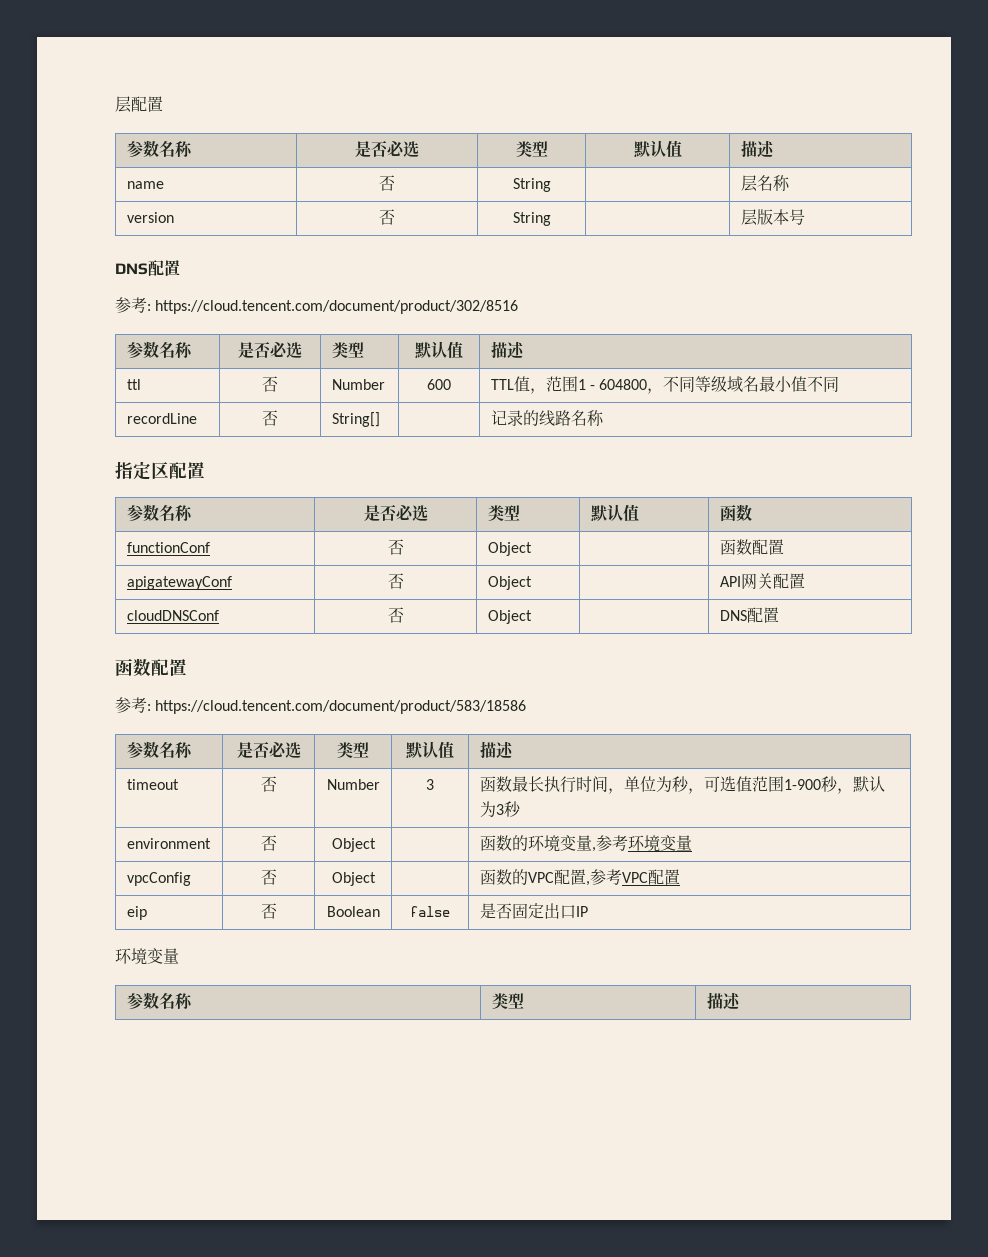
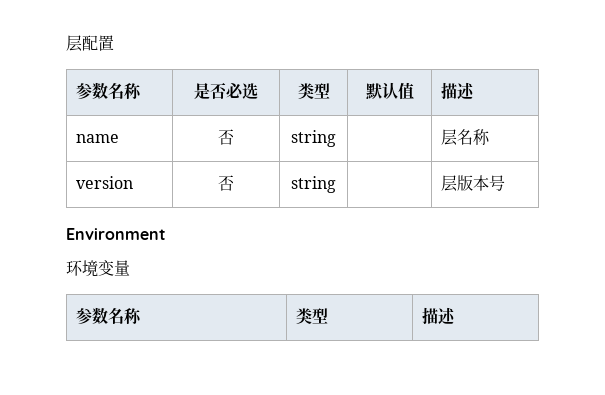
[512,178,551,192] String -> [291,130,336,147] string
[512,212,551,226] String -> [291,176,336,193] string
[115,260,180,276] [115,297,519,314] [126,341,193,359] [238,341,302,358] [331,342,364,359] [415,341,463,359] [490,341,524,359] [126,379,141,390] [262,376,278,392] [331,379,385,390] [427,379,451,390] [490,376,840,394] [126,413,197,424] [262,410,278,426] [331,412,380,427] [490,410,604,426] [115,461,205,480] [126,504,193,522] [363,504,428,521] [487,505,520,522] [590,504,639,522] [719,504,752,522] [126,542,210,553] [387,539,404,555] [487,542,532,556] [719,539,784,555] [126,576,232,590] [387,573,404,589] [487,576,532,590] [719,573,805,590] [126,610,219,621] [387,607,404,623] [487,610,532,624] [719,607,779,623] [115,658,187,677] [115,697,527,714] [126,741,193,759] [236,741,301,758] [337,742,369,759] [406,741,454,759] [479,741,513,759] [126,779,179,790] [260,776,277,792] [326,779,380,790] [426,779,434,790] [479,776,885,794] [479,801,521,817] [126,838,211,849] [260,835,277,851] [331,838,376,852] [479,835,692,852] [126,872,191,886] [260,869,277,885] [331,872,376,886] [479,869,680,886] [126,906,147,920] [260,903,277,919] [326,906,380,917] [410,906,450,917] [479,903,588,919] DNS配置 // 参考: https://cloud.tencent.com/document/product/302/8516 // 参数名称 | 是否必选 | 类型 | 默认值 | 描述 // ttl | 否 | Number | 600 | TTL值，范围1 - 604800，不同等级域名最小值不同 // recordLine | 否 | String[] | | 记录的线路名称 // 指定区配置 // 参数名称 | 是否必选 | 类型 | 默认值 | 函数 // functionConf | 否 | Object | | 函数配置 // apigatewayConf | 否 | Object | | API网关配置 // cloudDNSConf | 否 | Object | | DNS配置 // 函数配置 // 参考: https://cloud.tencent.com/document/product/583/18586 // 参数名称 | 是否必选 | 类型 | 默认值 | 描述 // timeout | 否 | Number | 3 | 函数最长执行时间，单位为秒，可选值范围1-900秒，默认为3秒 // environment | 否 | Object | | 函数的环境变量,参考环境变量 // vpcConfig | 否 | Object | | 函数的VPC配置,参考VPC配置 // eip | 否 | Boolean | false | 是否固定出口IP -> [66,228,166,240] Environment

